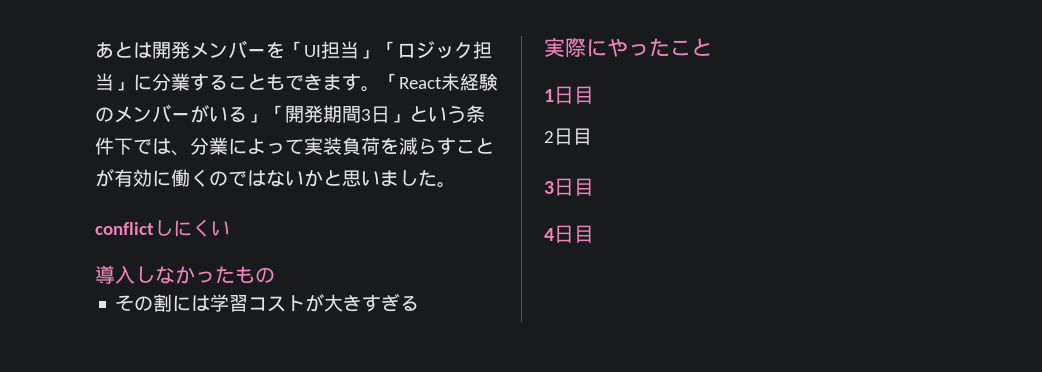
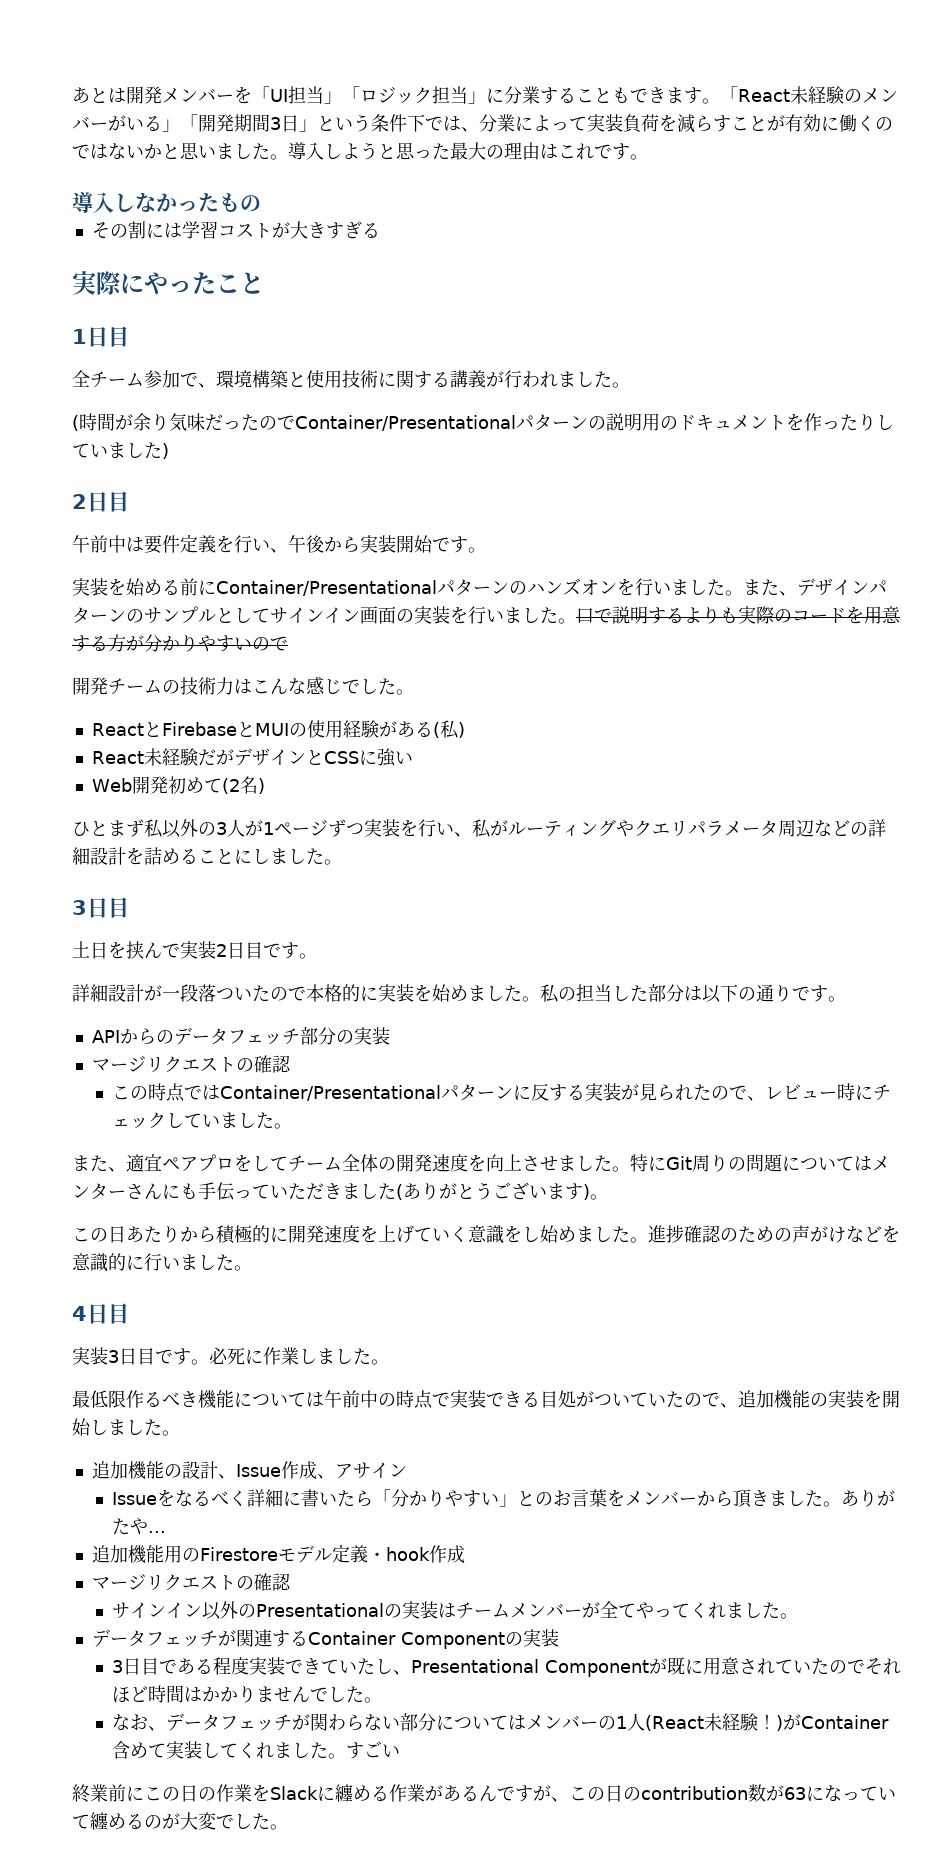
[95,219,230,237] // conflictしにくい -> [288,142,648,160] 導入しようと思った最大の理由はこれです。
[544,128,592,145] [544,178,594,196] [544,225,594,243] 2日目 // 3日目 // 4日目 -> [72,370,630,388] [72,413,894,431] [72,442,169,459] [72,491,129,512] [72,534,486,554] [72,578,887,596] [72,606,901,624] [72,634,288,652] [72,677,414,695] [91,720,465,739] [91,748,413,767] [91,776,265,794] [72,819,886,838] [72,847,342,865] [72,897,129,918] [72,941,317,959] [72,984,846,1003] [91,1027,390,1045] [91,1055,291,1073] [111,1083,891,1102] [111,1112,292,1129] [72,1154,890,1172] [72,1182,608,1201] [72,1225,900,1244] [72,1253,252,1272] [72,1303,129,1324] [72,1347,389,1365] [72,1390,900,1409] [72,1418,180,1436] [91,1461,407,1480] [111,1489,895,1508] [111,1518,166,1535] [91,1544,465,1564] [91,1573,291,1591] [111,1601,798,1620] [91,1629,559,1649] [111,1657,901,1677] [111,1685,382,1703] [111,1713,889,1731] [111,1741,400,1759] [72,1784,896,1803] [72,1812,288,1830] 全チーム参加で、環境構築と使用技術に関する講義が行われました。 // (時間が余り気味だったのでContainer/Presentationalパターンの説明用のドキュメントを作ったりしていました) // 2日目 // 午前中は要件定義を行い、午後から実装開始です。 // 実装を始める前にContainer/Presentationalパターンのハンズオンを行いました。また、デザインパターンのサンプルとしてサインイン画面の実装を行いました。口で説明するよりも実際のコードを用意する方が分かりやすいので // 開発チームの技術力はこんな感じでした。 // ReactとFirebaseとMUIの使用経験がある(私) // React未経験だがデザインとCSSに強い // Web開発初めて(2名) // ひとまず私以外の3人が1ページずつ実装を行い、私がルーティングやクエリパラメータ周辺などの詳細設計を詰めることにしました。 // 3日目 // 土日を挟んで実装2日目です。 // 詳細設計が一段落ついたので本格的に実装を始めました。私の担当した部分は以下の通りです。 // APIからのデータフェッチ部分の実装 // マージリクエストの確認 // この時点ではContainer/Presentationalパターンに反する実装が見られたので、レビュー時にチェックしていました。 // また、適宜ペアプロをしてチーム全体の開発速度を向上させました。特にGit周りの問題についてはメンターさんにも手伝っていただきました(ありがとうございます)。 // この日あたりから積極的に開発速度を上げていく意識をし始めました。進捗確認のための声がけなどを意識的に行いました。 // 4日目 // 実装3日目です。必死に作業しました。 // 最低限作るべき機能については午前中の時点で実装できる目処がついていたので、追加機能の実装を開始しました。 // 追加機能の設計、Issue作成、アサイン // Issueをなるべく詳細に書いたら「分かりやすい」とのお言葉をメンバーから頂きました。ありがたや... // 追加機能用のFirestoreモデル定義・hook作成 // マージリクエストの確認 // サインイン以外のPresentationalの実装はチームメンバーが全てやってくれました。 // データフェッチが関連するContainer Componentの実装 // 3日目である程度実装できていたし、Presentational Componentが既に用意されていたのでそれほど時間はかかりませんでした。 // なお、データフェッチが関わらない部分についてはメンバーの1人(React未経験！)がContainer含めて実装してくれました。すごい // 終業前にこの日の作業をSlackに纏める作業があるんですが、この日のcontribution数が63になっていて纏めるのが大変でした。

